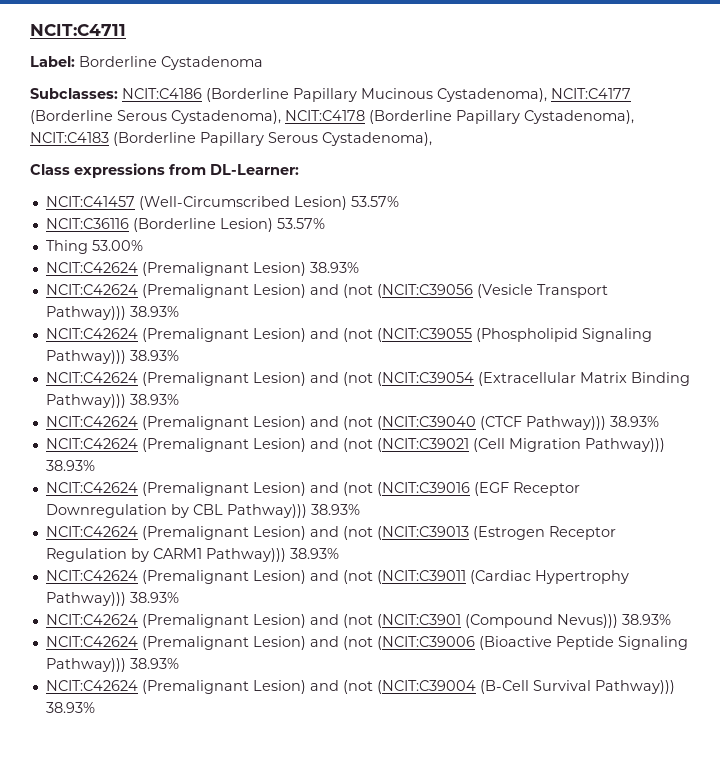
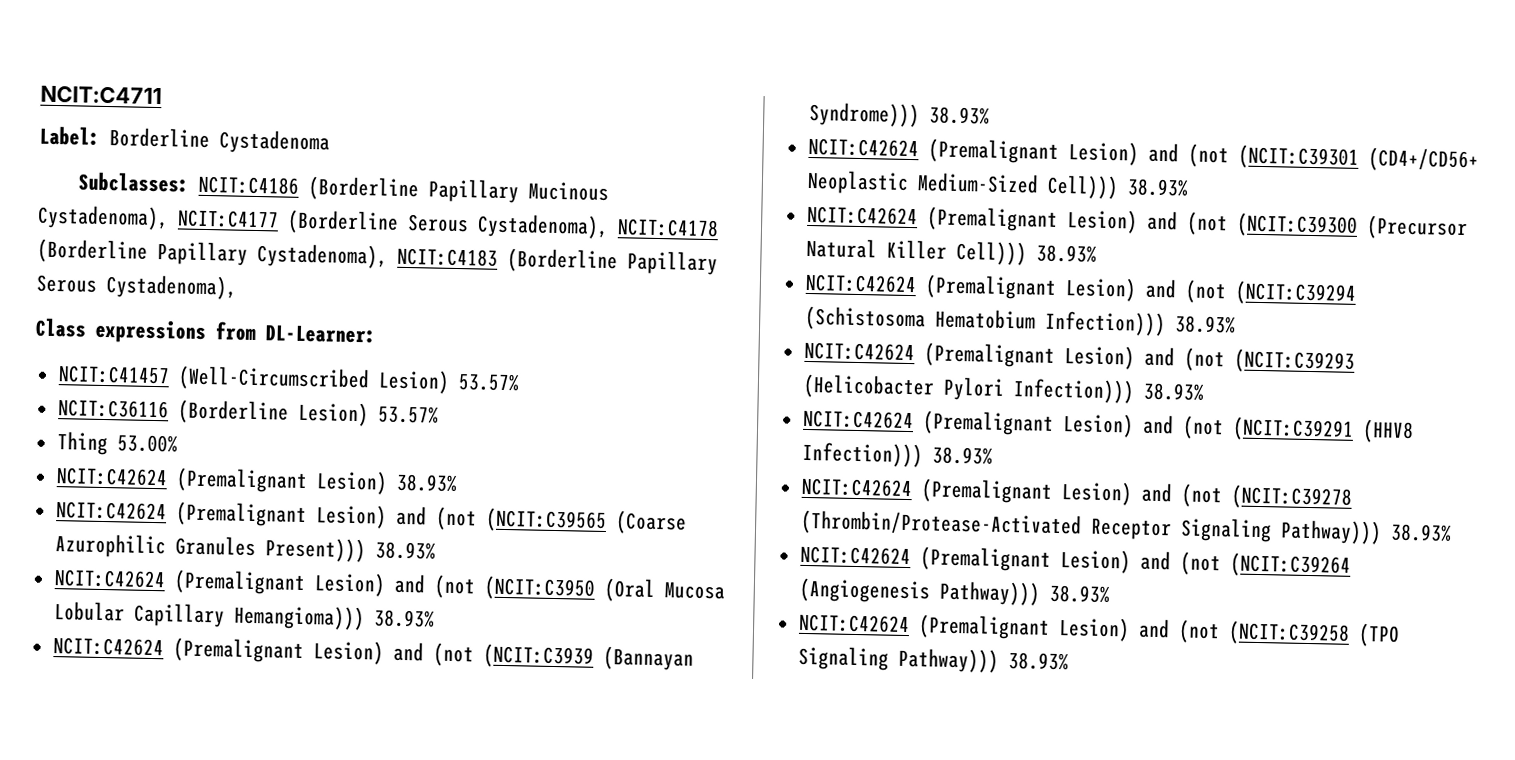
[376,284,608,298] [45,306,179,320] [45,328,652,342] [45,350,179,364] [45,372,690,386] [45,394,179,408] [45,416,659,430] [45,438,665,452] [45,460,95,471] [45,482,580,496] [45,504,360,518] [45,526,616,540] [45,548,339,562] [45,570,629,584] [45,592,179,606] [45,614,671,628] [45,636,688,650] [45,658,179,672] [45,680,591,694] (NCIT:C39056 (Vesicle Transport Pathway))) 38.93% // NCIT:C42624 (Premalignant Lesion) and (not (NCIT:C39055 (Phospholipid Signaling Pathway))) 38.93% // NCIT:C42624 (Premalignant Lesion) and (not (NCIT:C39054 (Extracellular Matrix Binding Pathway))) 38.93% // NCIT:C42624 (Premalignant Lesion) and (not (NCIT:C39040 (CTCF Pathway))) 38.93% // NCIT:C42624 (Premalignant Lesion) and (not (NCIT:C39021 (Cell Migration Pathway))) 38.93% // NCIT:C42624 (Premalignant Lesion) and (not (NCIT:C39016 (EGF Receptor Downregulation by CBL Pathway))) 38.93% // NCIT:C42624 (Premalignant Lesion) and (not (NCIT:C39013 (Estrogen Receptor Regulation by CARM1 Pathway))) 38.93% // NCIT:C42624 (Premalignant Lesion) and (not (NCIT:C39011 (Cardiac Hypertrophy Pathway))) 38.93% // NCIT:C42624 (Premalignant Lesion) and (not (NCIT:C3901 (Compound Nevus))) 38.93% // NCIT:C42624 (Premalignant Lesion) and (not (NCIT:C39006 (Bioactive Peptide Signaling Pathway))) 38.93% // NCIT:C42624 (Premalignant Lesion) and (not (NCIT:C39004 (B-Cell Survival -> [484,507,687,535] [54,533,436,563] [53,569,725,602] [53,601,435,631] [52,637,694,671] [808,101,990,128] [807,137,1479,173] [806,169,1189,200] [806,205,1468,241] [805,237,1097,266] [804,273,1357,306] [804,305,1236,337] [803,341,1355,374] [802,373,1205,404] [802,409,1414,444] [801,441,993,468] [800,477,1352,510] [799,509,1452,545] [799,545,1351,578] [798,577,1110,606] [798,613,1400,647] [797,645,889,671] (NCIT:C39565 (Coarse Azurophilic Granules Present))) 38.93% // NCIT:C42624 (Premalignant Lesion) and (not (NCIT:C3950 (Oral Mucosa Lobular Capillary Hemangioma))) 38.93% // NCIT:C42624 (Premalignant Lesion) and (not (NCIT:C3939 (Bannayan Syndrome))) 38.93% // NCIT:C42624 (Premalignant Lesion) and (not (NCIT:C39301 (CD4+/CD56+ Neoplastic Medium-Sized Cell))) 38.93% // NCIT:C42624 (Premalignant Lesion) and (not (NCIT:C39300 (Precursor Natural Killer Cell))) 38.93% // NCIT:C42624 (Premalignant Lesion) and (not (NCIT:C39294 (Schistosoma Hematobium Infection))) 38.93% // NCIT:C42624 (Premalignant Lesion) and (not (NCIT:C39293 (Helicobacter Pylori Infection))) 38.93% // NCIT:C42624 (Premalignant Lesion) and (not (NCIT:C39291 (HHV8 Infection))) 38.93% // NCIT:C42624 (Premalignant Lesion) and (not (NCIT:C39278 (Thrombin/Protease-Activated Receptor Signaling Pathway))) 38.93% // NCIT:C42624 (Premalignant Lesion) and (not (NCIT:C39264 (Angiogenesis Pathway))) 38.93% // NCIT:C42624 (Premalignant Lesion) and (not (NCIT:C39258 (TPO Signaling

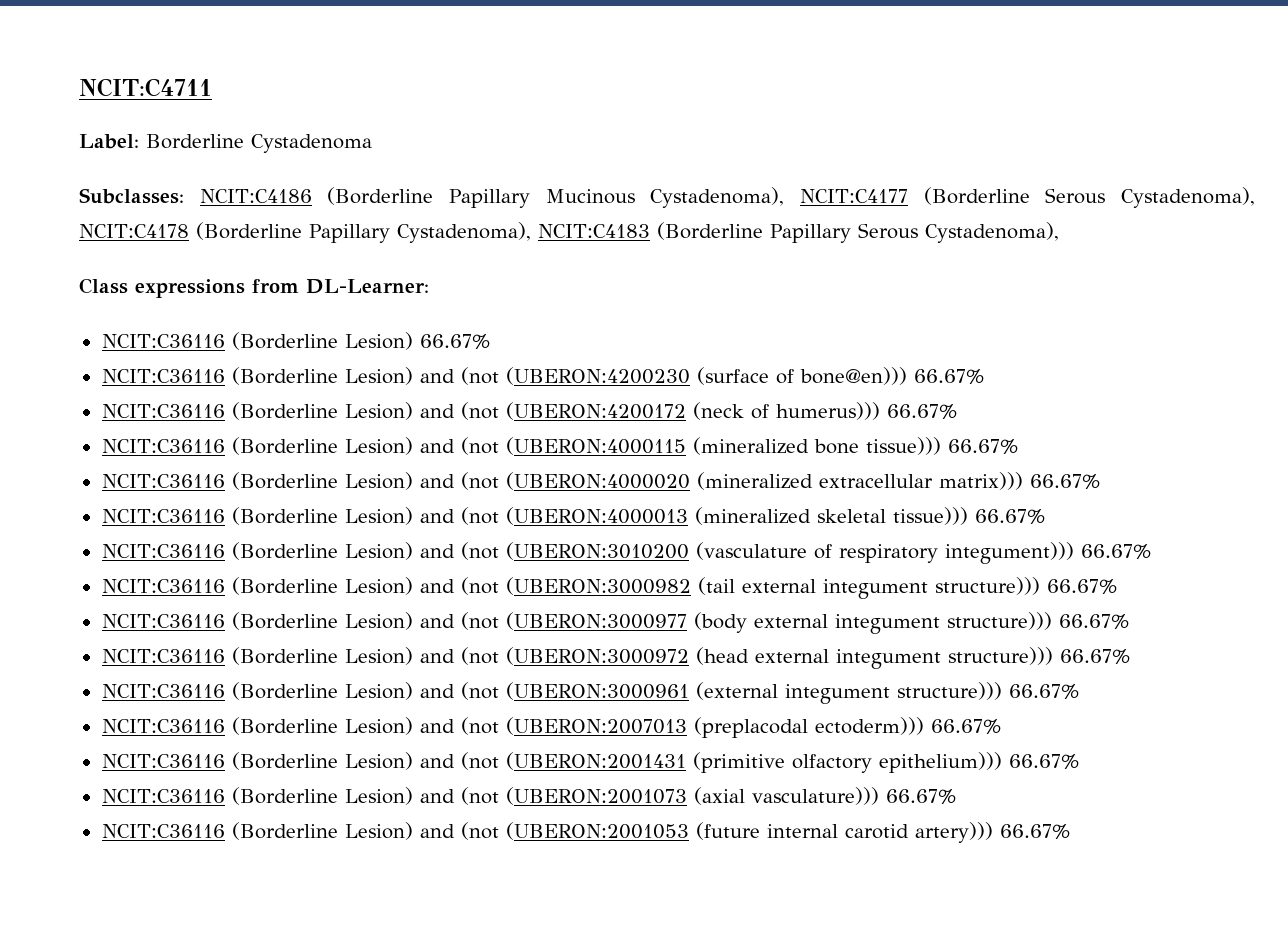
[57,365,520,394] [57,399,439,427] [56,431,178,456] [55,467,458,495] [55,501,687,535] [54,533,436,563] [53,569,725,602] [53,601,435,631] [52,637,694,671] [808,101,990,128] [807,137,1479,173] [806,169,1189,200] [806,205,1468,241] [805,237,1097,266] [804,273,1357,306] [804,305,1236,337] [803,341,1355,374] [802,373,1205,404] [802,409,1414,444] [801,441,993,468] [800,477,1352,510] [799,509,1452,545] [799,545,1351,578] [798,577,1110,606] [798,613,1400,647] [797,645,1069,673] NCIT:C41457 (Well-Circumscribed Lesion) 53.57% // NCIT:C36116 (Borderline Lesion) 53.57% // Thing 53.00% // NCIT:C42624 (Premalignant Lesion) 38.93% // NCIT:C42624 (Premalignant Lesion) and (not (NCIT:C39565 (Coarse Azurophilic Granules Present))) 38.93% // NCIT:C42624 (Premalignant Lesion) and (not (NCIT:C3950 (Oral Mucosa Lobular Capillary Hemangioma))) 38.93% // NCIT:C42624 (Premalignant Lesion) and (not (NCIT:C3939 (Bannayan Syndrome))) 38.93% // NCIT:C42624 (Premalignant Lesion) and (not (NCIT:C39301 (CD4+/CD56+ Neoplastic Medium-Sized Cell))) 38.93% // NCIT:C42624 (Premalignant Lesion) and (not (NCIT:C39300 (Precursor Natural Killer Cell))) 38.93% // NCIT:C42624 (Premalignant Lesion) and (not (NCIT:C39294 (Schistosoma Hematobium Infection))) 38.93% // NCIT:C42624 (Premalignant Lesion) and (not (NCIT:C39293 (Helicobacter Pylori Infection))) 38.93% // NCIT:C42624 (Premalignant Lesion) and (not (NCIT:C39291 (HHV8 Infection))) 38.93% // NCIT:C42624 (Premalignant Lesion) and (not (NCIT:C39278 (Thrombin/Protease-Activated Receptor Signaling Pathway))) 38.93% // NCIT:C42624 (Premalignant Lesion) and (not (NCIT:C39264 (Angiogenesis Pathway))) 38.93% // NCIT:C42624 (Premalignant Lesion) and (not (NCIT:C39258 (TPO Signaling Pathway))) 38.93% -> [101,332,490,350] [101,367,984,385] [101,402,957,420] [101,437,1018,455] [101,472,1100,490] [101,507,1045,525] [101,542,1151,564] [101,577,1117,599] [101,612,1129,634] [101,647,1130,669] [101,682,1079,704] [101,717,1001,738] [101,752,1079,773] [101,787,956,805] [101,822,1070,843] NCIT:C36116 (Borderline Lesion) 66.67% // NCIT:C36116 (Borderline Lesion) and (not (UBERON:4200230 (surface of bone@en))) 66.67% // NCIT:C36116 (Borderline Lesion) and (not (UBERON:4200172 (neck of humerus))) 66.67% // NCIT:C36116 (Borderline Lesion) and (not (UBERON:4000115 (mineralized bone tissue))) 66.67% // NCIT:C36116 (Borderline Lesion) and (not (UBERON:4000020 (mineralized extracellular matrix))) 66.67% // NCIT:C36116 (Borderline Lesion) and (not (UBERON:4000013 (mineralized skeletal tissue))) 66.67% // NCIT:C36116 (Borderline Lesion) and (not (UBERON:3010200 (vasculature of respiratory integument))) 66.67% // NCIT:C36116 (Borderline Lesion) and (not (UBERON:3000982 (tail external integument structure))) 66.67% // NCIT:C36116 (Borderline Lesion) and (not (UBERON:3000977 (body external integument structure))) 66.67% // NCIT:C36116 (Borderline Lesion) and (not (UBERON:3000972 (head external integument structure))) 66.67% // NCIT:C36116 (Borderline Lesion) and (not (UBERON:3000961 (external integument structure))) 66.67% // NCIT:C36116 (Borderline Lesion) and (not (UBERON:2007013 (preplacodal ectoderm))) 66.67% // NCIT:C36116 (Borderline Lesion) and (not (UBERON:2001431 (primitive olfactory epithelium))) 66.67% // NCIT:C36116 (Borderline Lesion) and (not (UBERON:2001073 (axial vasculature))) 66.67% // NCIT:C36116 (Borderline Lesion) and (not (UBERON:2001053 (future internal carotid artery))) 66.67%

